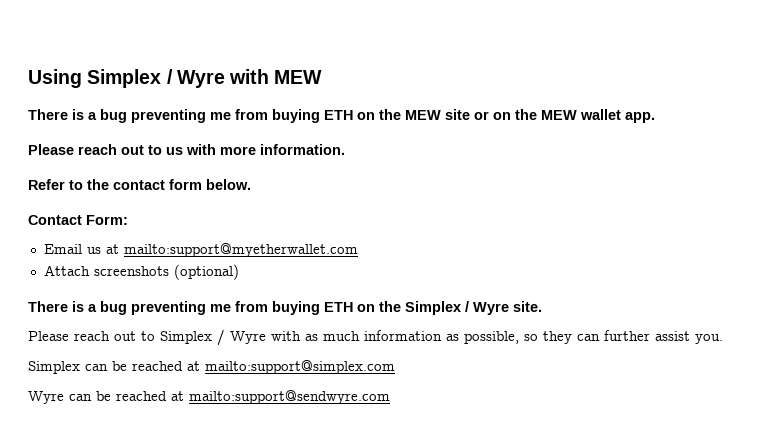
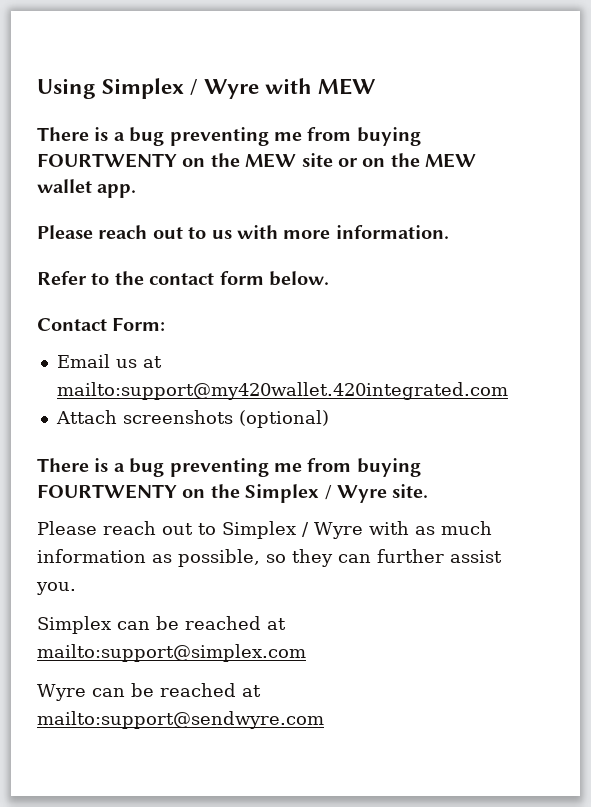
[324,110,353,120] ETH -> [37,153,177,168] FOURTWENTY
[123,243,358,257] mailto:support@myetherwallet.com -> [56,382,508,400] mailto:support@my420wallet.420integrated.com
[324,302,353,312] ETH -> [37,484,177,499] FOURTWENTY

